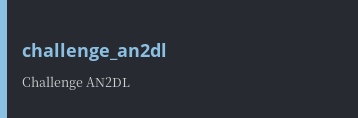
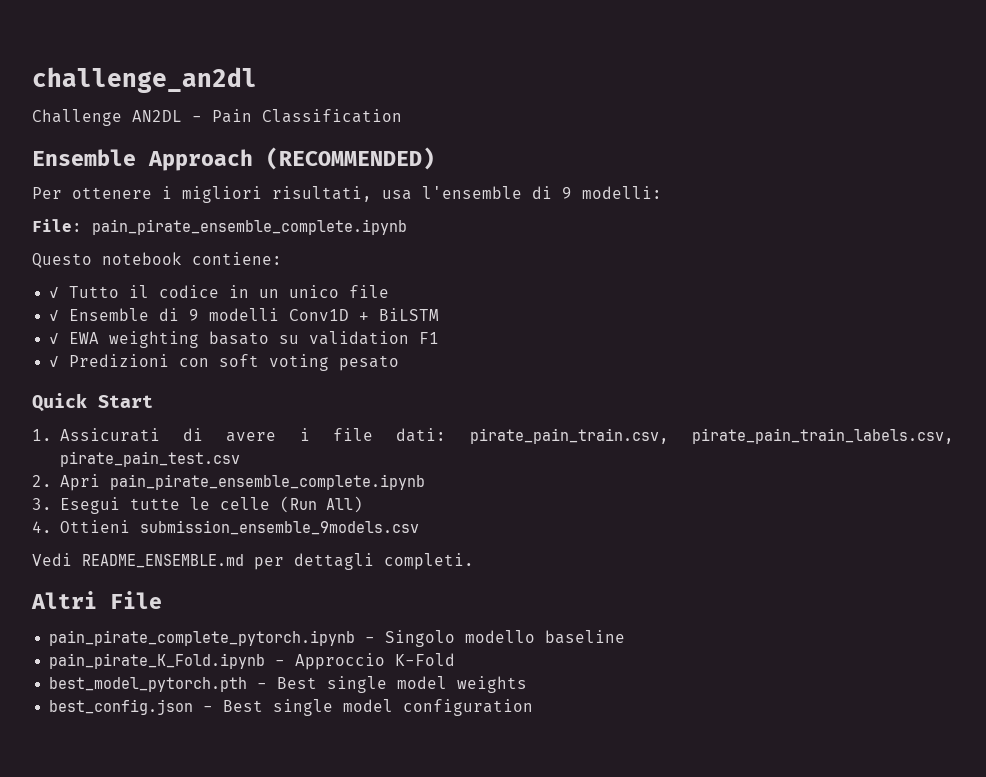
(131, 82) none -> [192,109,402,123] [32,147,435,171] [32,186,662,203] [32,219,407,235] [32,252,282,268] [49,285,390,298] [49,308,440,321] [49,331,440,348] [49,354,400,371] [32,393,153,411] [32,428,954,444] [59,451,240,467] [32,474,425,491] [32,496,363,514] [32,520,419,535] [32,553,474,570] [31,591,162,609] [49,630,626,647] [49,653,456,670] [49,676,528,693] [49,699,534,716] - Pain Classification // Ensemble Approach (RECOMMENDED) // Per ottenere i migliori risultati, usa l'ensemble di 9 modelli: // File: pain_pirate_ensemble_complete.ipynb // Questo notebook contiene: // ✓ Tutto il codice in un unico file // ✓ Ensemble di 9 modelli Conv1D + BiLSTM // ✓ EWA weighting basato su validation F1 // ✓ Predizioni con soft voting pesato // Quick Start // 1. Assicurati di avere i file dati: pirate_pain_train.csv, pirate_pain_train_labels.csv, pirate_pain_test.csv // 2. Apri pain_pirate_ensemble_complete.ipynb // 3. Esegui tutte le celle (Run All) // 4. Ottieni submission_ensemble_9models.csv // Vedi README_ENSEMBLE.md per dettagli completi. // Altri File // pain_pirate_complete_pytorch.ipynb - Singolo modello baseline // pain_pirate_K_Fold.ipynb - Approccio K-Fold // best_model_pytorch.pth - Best single model weights // best_config.json - Best single model configuration

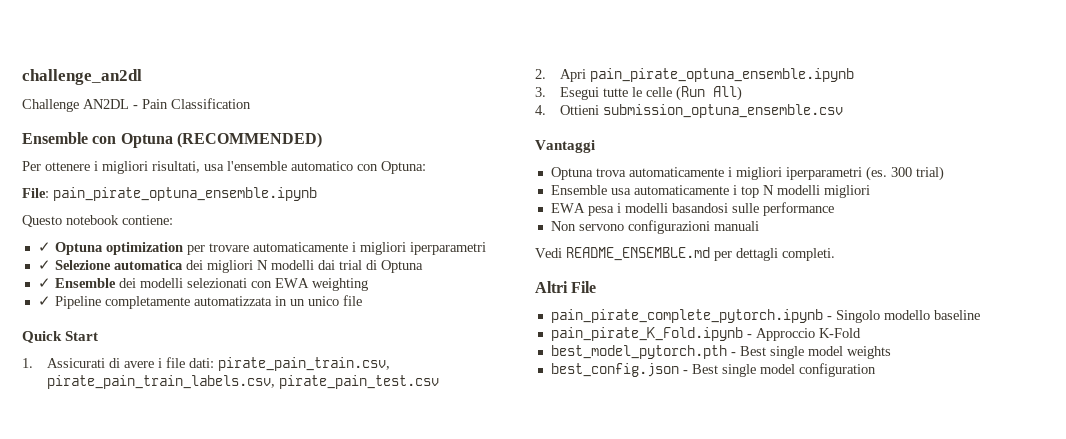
[148,149,253,171] Approach -> [92,133,173,148] con Optuna
[532,186,662,199] di 9 modelli: -> [291,161,426,174] automatico con Optuna:
[92,219,407,235] pain_pirate_ensemble_complete.ipynb -> [53,187,317,201] pain_pirate_optuna_ensemble.ipynb
[69,285,390,298] [49,308,440,321] [49,331,440,348] [49,354,400,371] Tutto il codice in un unico file // ✓ Ensemble di 9 modelli Conv1D + BiLSTM // ✓ EWA weighting basato su validation F1 // ✓ Predizioni con soft voting pesato -> [54,242,486,255] [37,260,423,273] [37,278,368,291] [37,295,362,309] Optuna optimization per trovare automaticamente i migliori iperparametri // ✓ Selezione automatica dei migliori N modelli dai trial di Optuna // ✓ Ensemble dei modelli selezionati con EWA weighting // ✓ Pipeline completamente automatizzata in un unico file
[109,474,425,490] pain_pirate_ensemble_complete.ipynb -> [590,68,855,82] pain_pirate_optuna_ensemble.ipynb
[139,520,419,535] submission_ensemble_9models.csv -> [603,104,844,118] [535,140,595,153] [550,166,944,181] [550,185,870,198] [550,202,834,216] [550,220,759,234] submission_optuna_ensemble.csv // Vantaggi // Optuna trova automaticamente i migliori iperparametri (es. 300 trial) // Ensemble usa automaticamente i top N modelli migliori // EWA pesa i modelli basandosi sulle performance // Non servono configurazioni manuali

